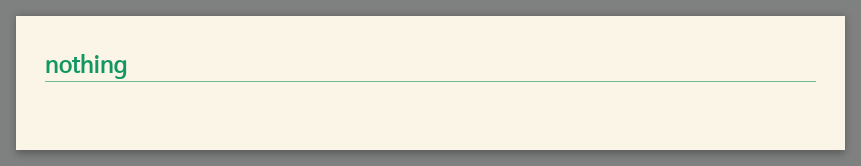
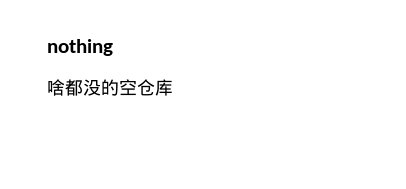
(128, 66) none -> [47,79,173,96] // 啥都没的空仓库

